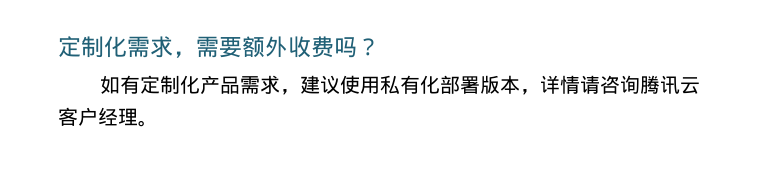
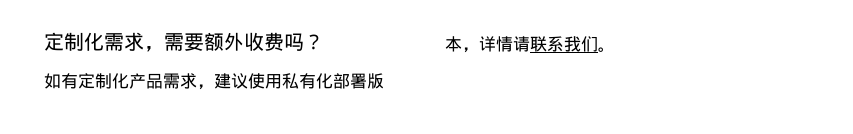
[600,75,701,94] [58,107,138,126] 咨询腾讯云客户经理 -> [530,36,598,52] 联系我们

